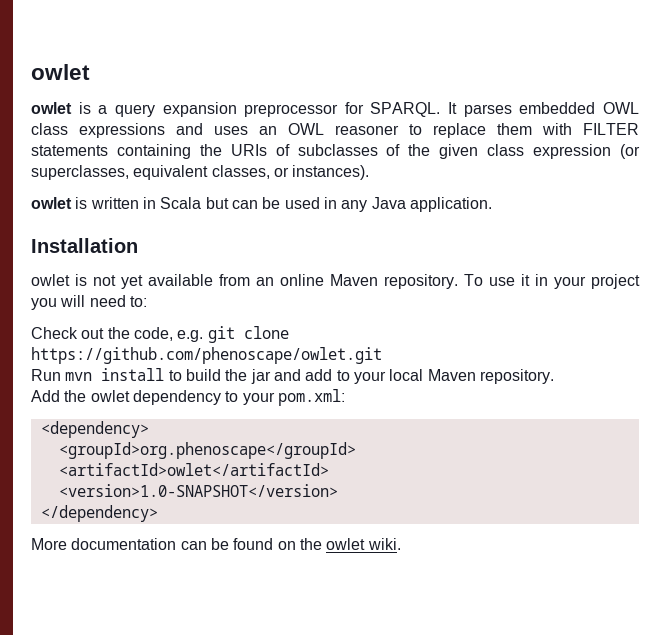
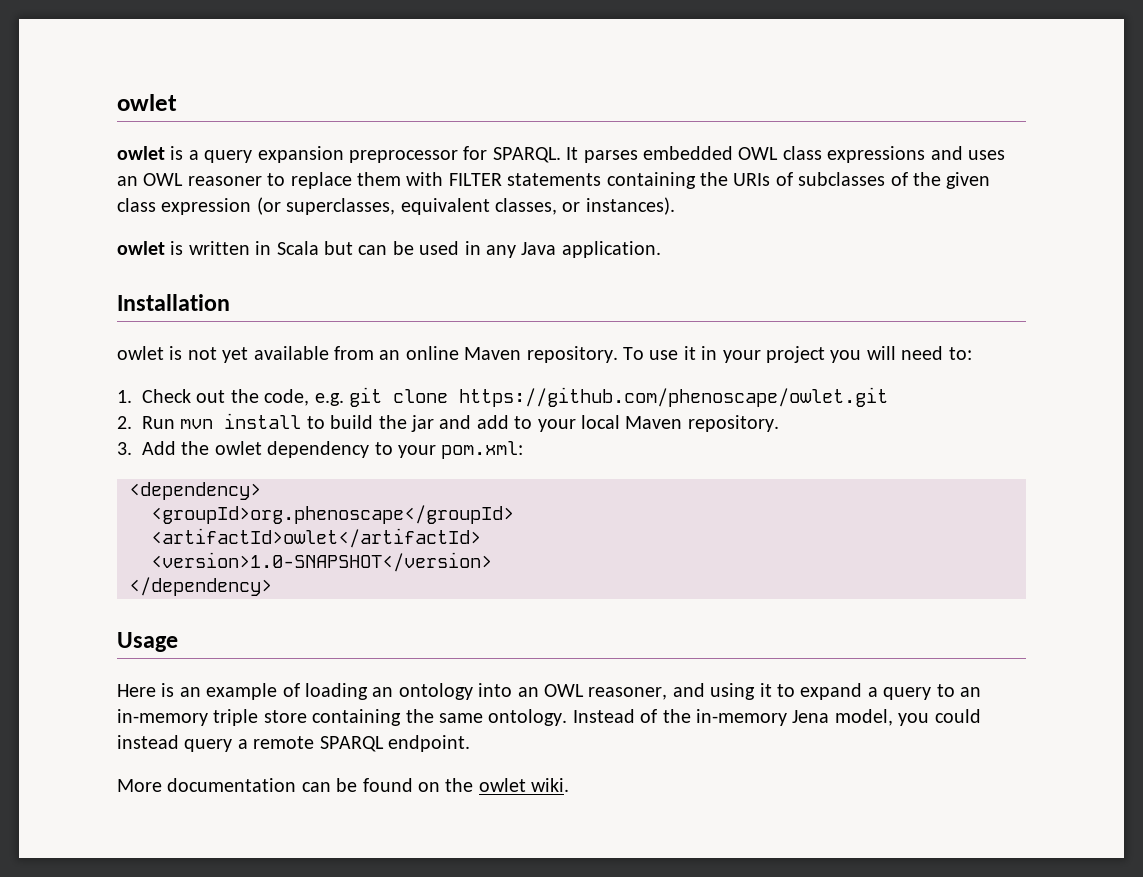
(147, 301) none -> [117,390,132,403] 1.
(382, 355) none -> [117,416,132,429] 2.
(554, 376) none -> [117,442,132,455] 3.
(158, 513) none -> [117,632,178,652] [117,683,981,700] [117,709,981,726] [117,735,470,752] // Usage // Here is an example of loading an ontology into an OWL reasoner, and using it to expand a query to an in-memory triple store containing the same ontology. Instead of the in-memory Jena model, you could instead query a remote SPARQL endpoint.

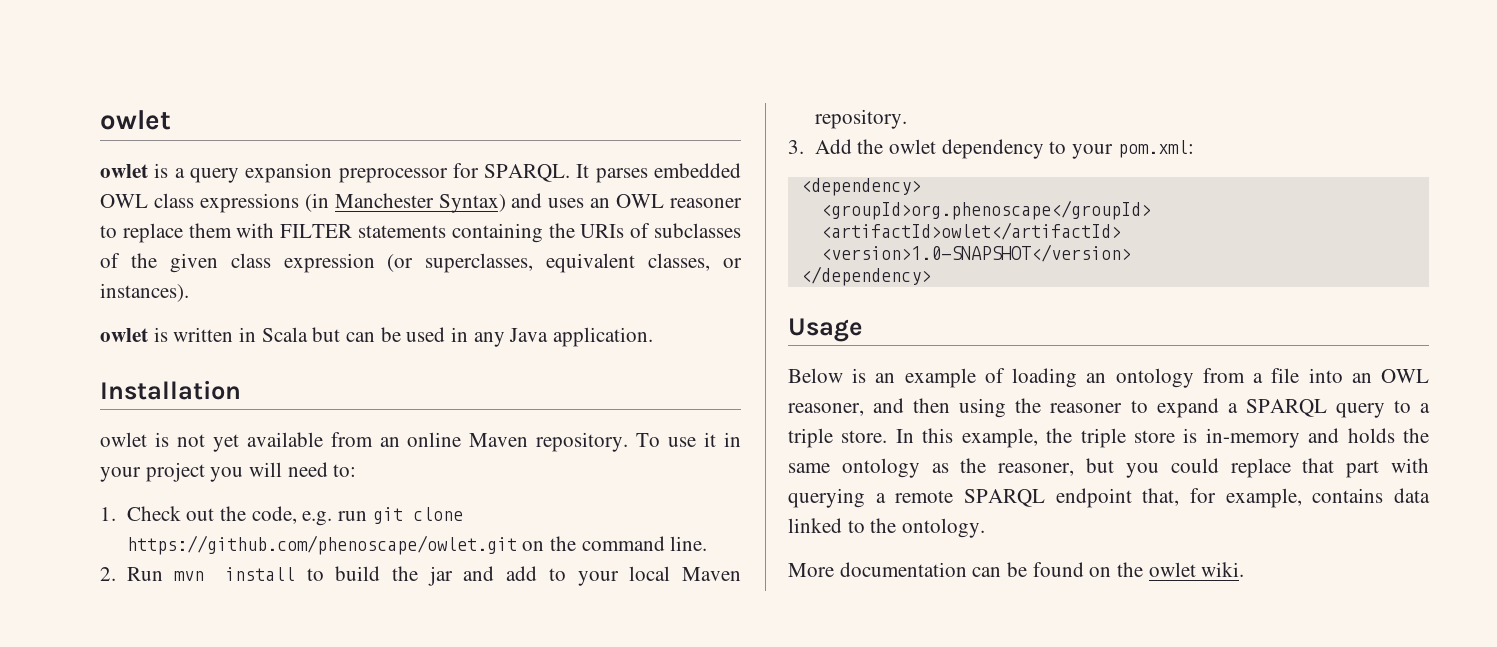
(926, 154) none -> [304,193,506,213] (in Manchester Syntax)
(344, 399) none -> [337,511,367,521] run
(888, 397) none -> [522,536,708,551] on the command line.
[117,684,156,697] Here -> [788,368,843,383] Below
(473, 691) none -> [1202,368,1300,383] from a file
[710,683,772,700] using it -> [913,398,1123,418] then using the reasoner
(878, 692) none -> [1245,399,1327,417] SPARQL
[959,687,981,697] [117,709,981,726] [117,735,470,752] an in-memory triple store containing the same ontology. Instead of the in-memory Jena model, you could instead query a remote SPARQL endpoint. -> [1420,403,1430,413] [788,428,1429,448] [788,458,1429,478] [788,488,1430,508] [788,518,986,538] a triple store. In this example, the triple store is in-memory and holds the same ontology as the reasoner, but you could replace that part with querying a remote SPARQL endpoint that, for example, contains data linked to the ontology.

